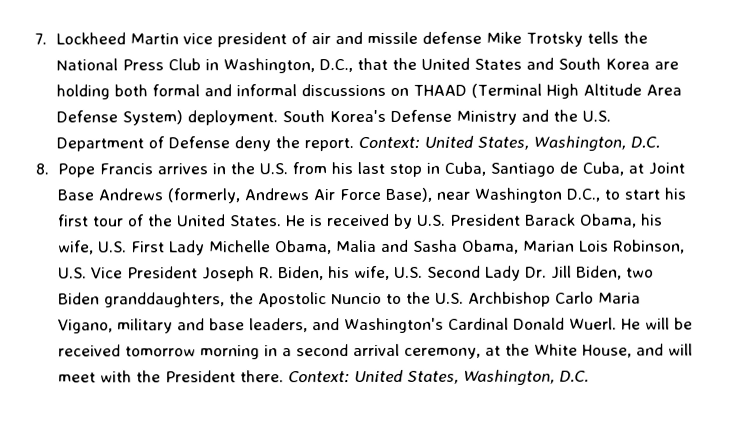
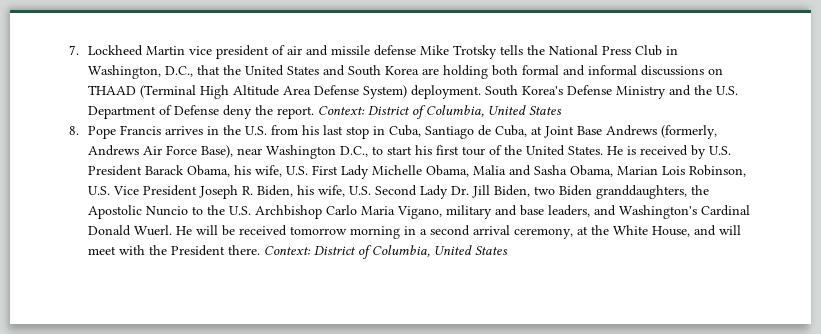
[424,135,661,152] United States, Washington, D.C. -> [367,105,562,119] District of Columbia, United States
[353,369,590,386] United States, Washington, D.C. -> [313,245,508,259] District of Columbia, United States

